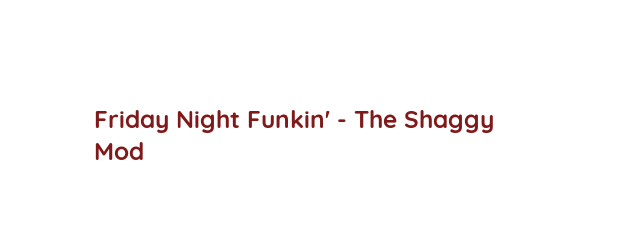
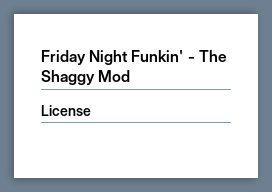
(144, 151) none -> [41,105,91,116] // License

